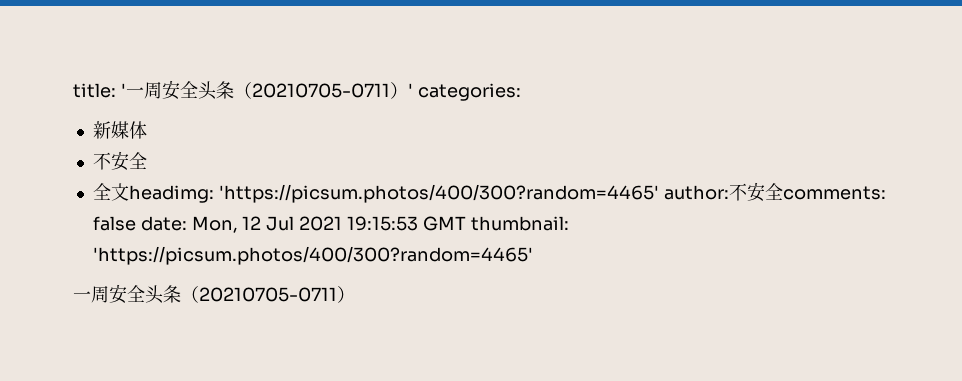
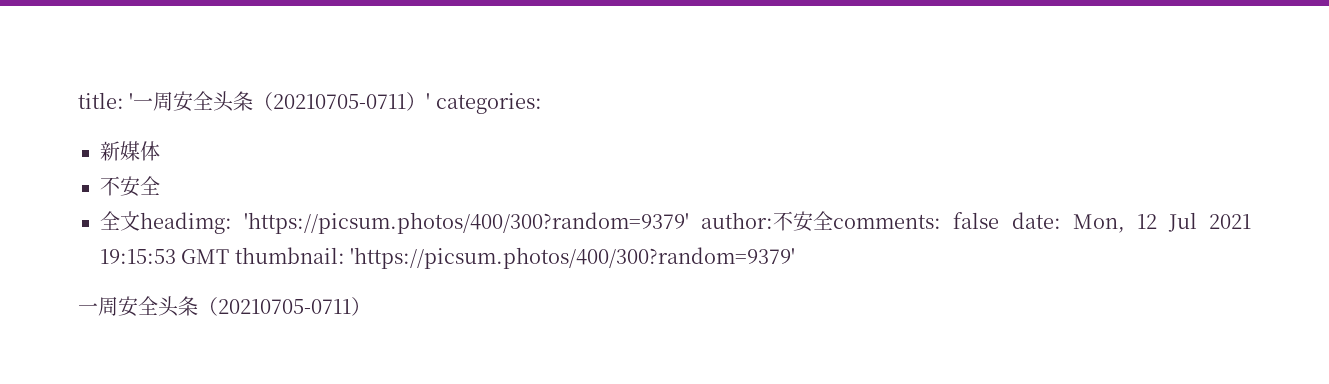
[218,184,659,203] 'https://picsum.photos/400/300?random=4465' -> [244,212,690,234] 'https://picsum.photos/400/300?random=9379'
[92,246,533,265] 'https://picsum.photos/400/300?random=4465' -> [350,247,796,269] 'https://picsum.photos/400/300?random=9379'

